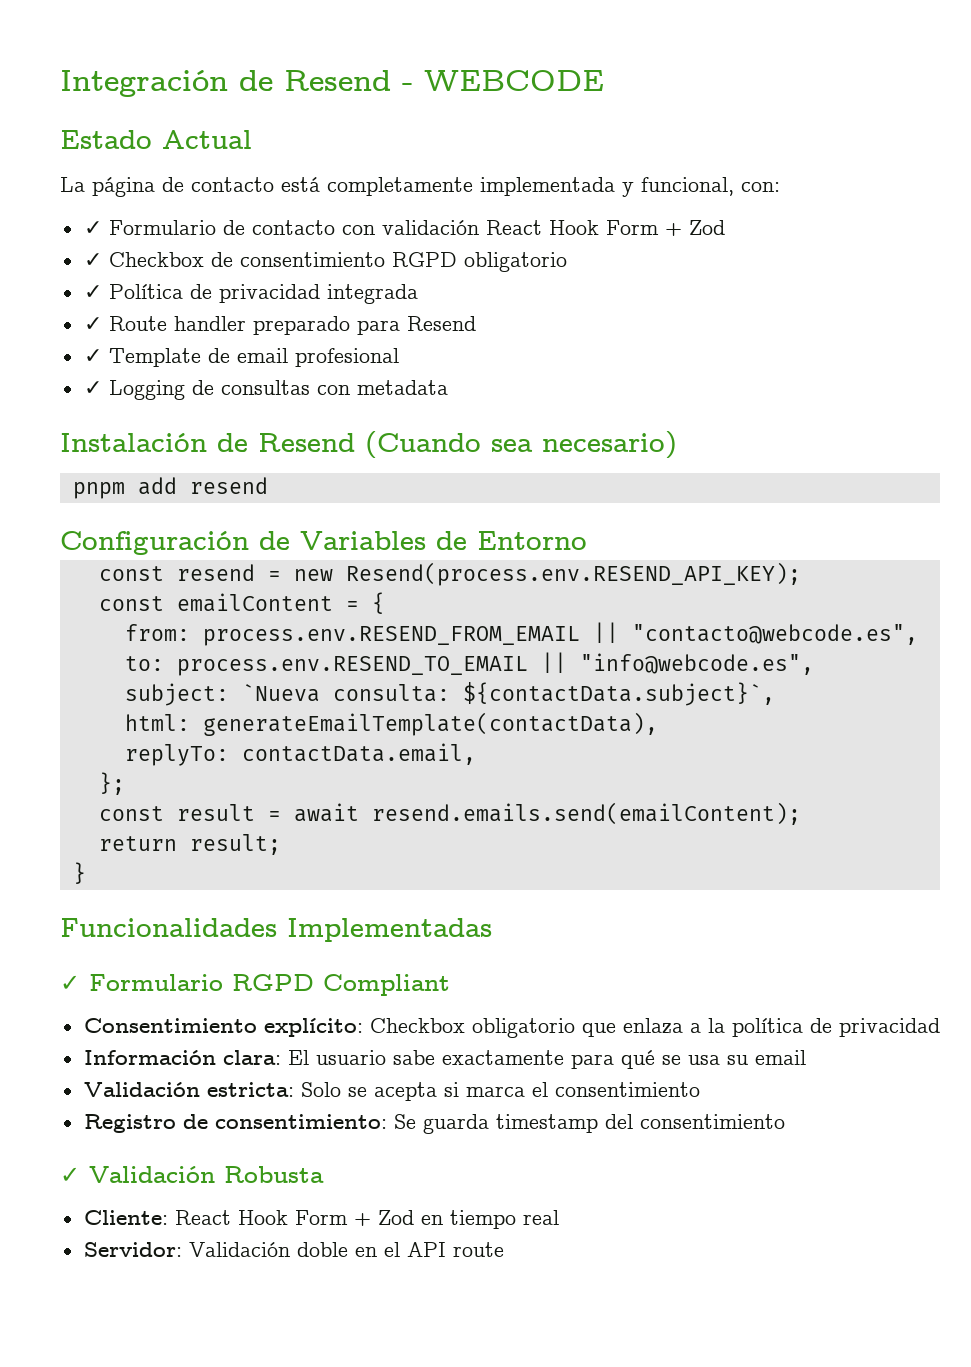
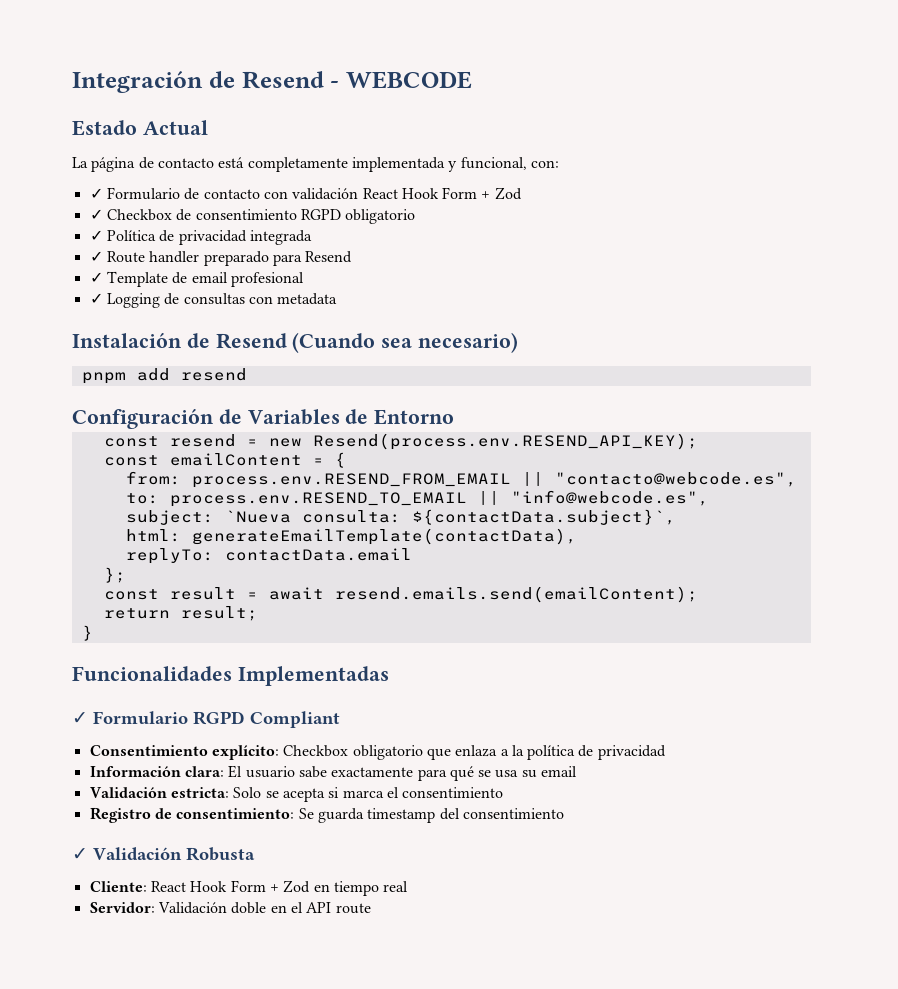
[241,743,476,765] contactData.email, -> [224,548,412,561] contactData.email

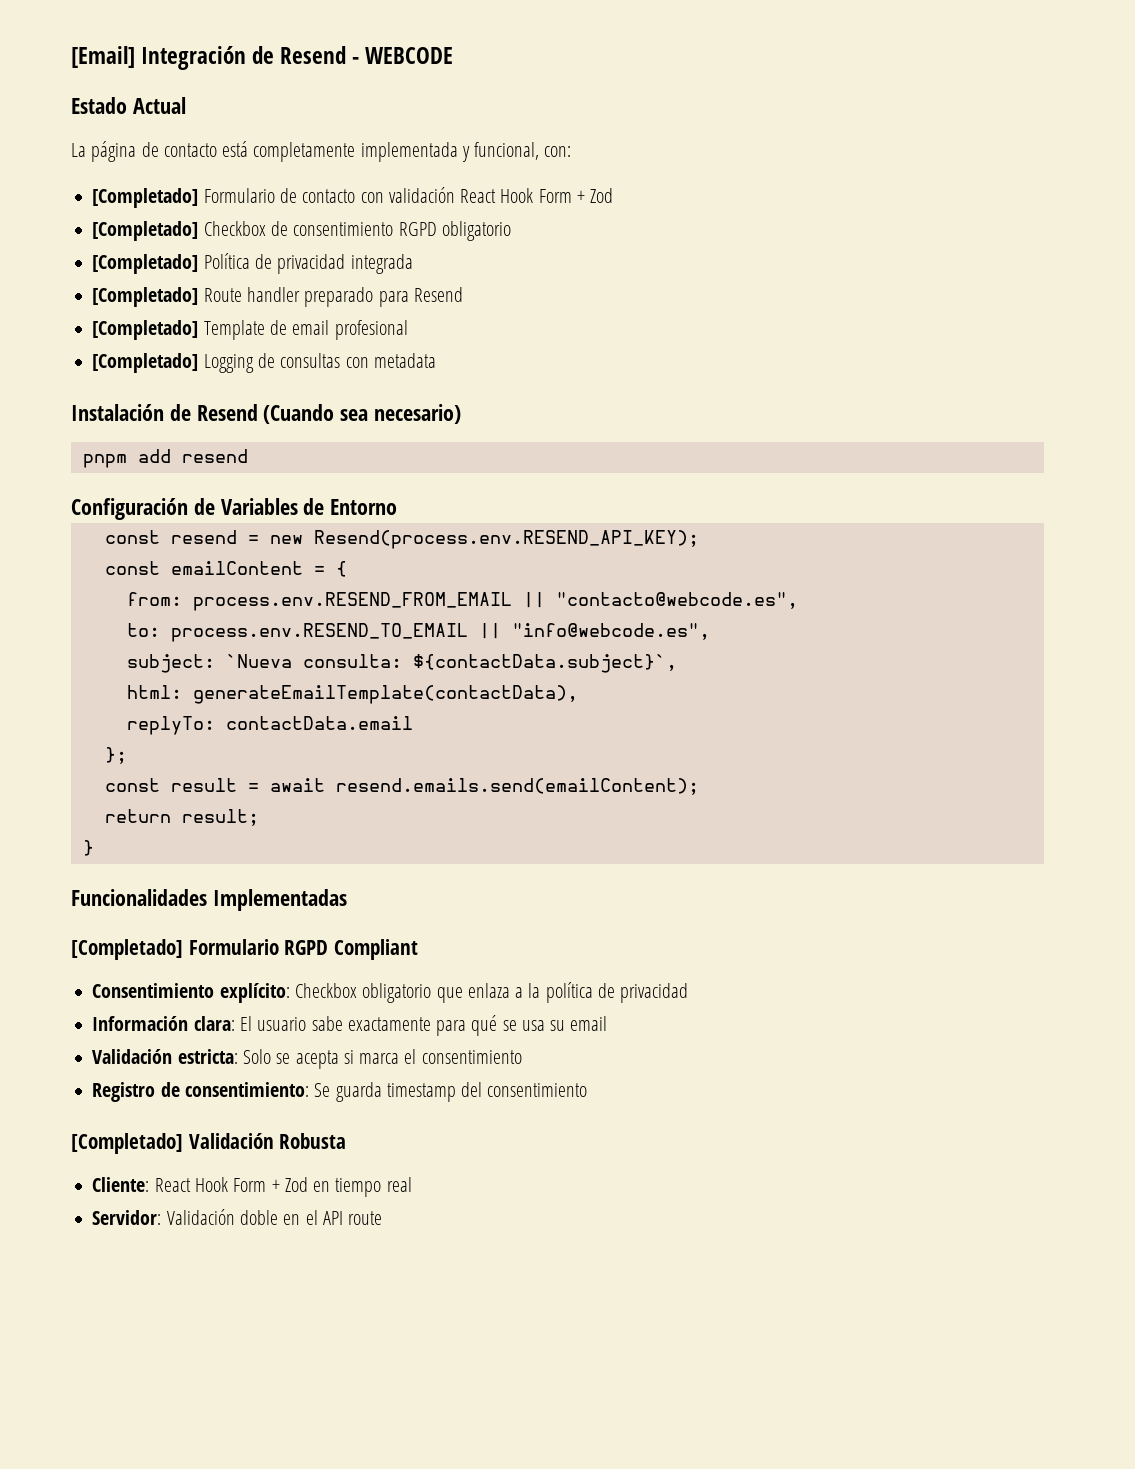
(72, 82) none -> [71,46,135,68] [Email]
[89,188,103,199] ✓ -> [92,188,199,208] [Completado]
[89,209,103,220] ✓ -> [92,221,199,241] [Completado]
[89,230,103,241] ✓ -> [92,254,199,274] [Completado]
[89,251,103,262] ✓ -> [92,287,199,307] [Completado]
[89,272,103,283] ✓ -> [92,320,199,340] [Completado]
[89,293,103,304] ✓ -> [92,353,199,373] [Completado]
[72,712,88,724] ✓ -> [71,939,183,960] [Completado]
[72,848,88,860] ✓ -> [71,1133,183,1154] [Completado]

